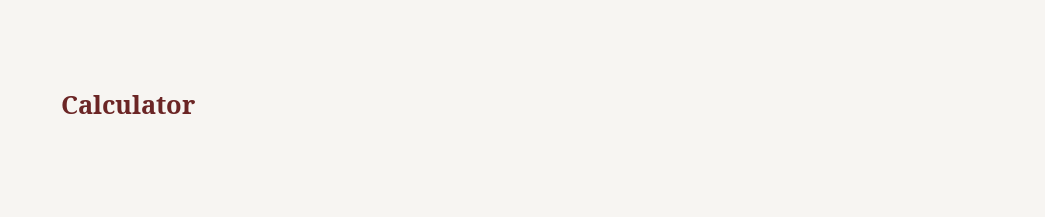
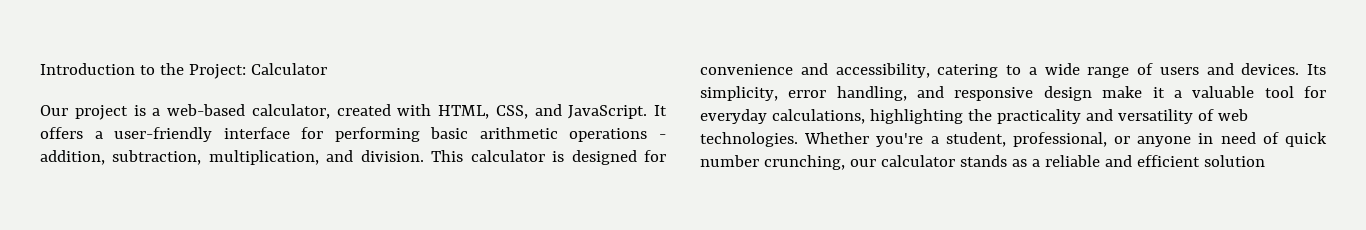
[61,95,195,114] Calculator -> [40,63,327,79] [40,104,667,120] [40,127,666,142] [40,150,667,165] [700,63,1326,78] [700,86,1326,101] [700,109,1248,124] [700,132,1327,147] [700,155,1265,170] Introduction to the Project: Calculator // Our project is a web-based calculator, created with HTML, CSS, and JavaScript. It offers a user-friendly interface for performing basic arithmetic operations - addition, subtraction, multiplication, and division. This calculator is designed for convenience and accessibility, catering to a wide range of users and devices. Its simplicity, error handling, and responsive design make it a valuable tool for everyday calculations, highlighting the practicality and versatility of web technologies. Whether you're a student, professional, or anyone in need of quick number crunching, our calculator stands as a reliable and efficient solution

